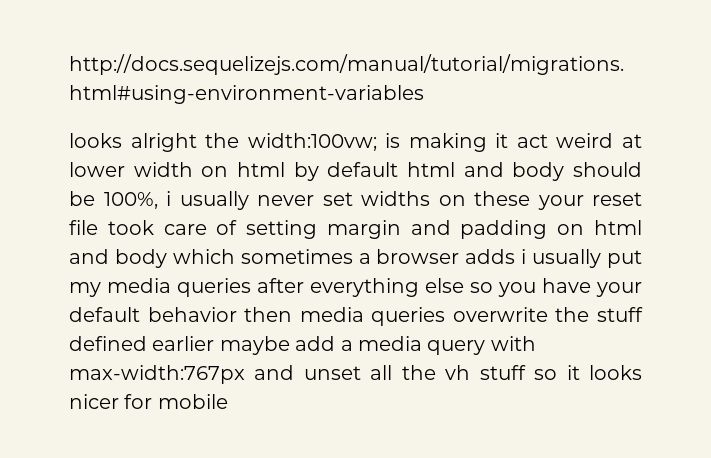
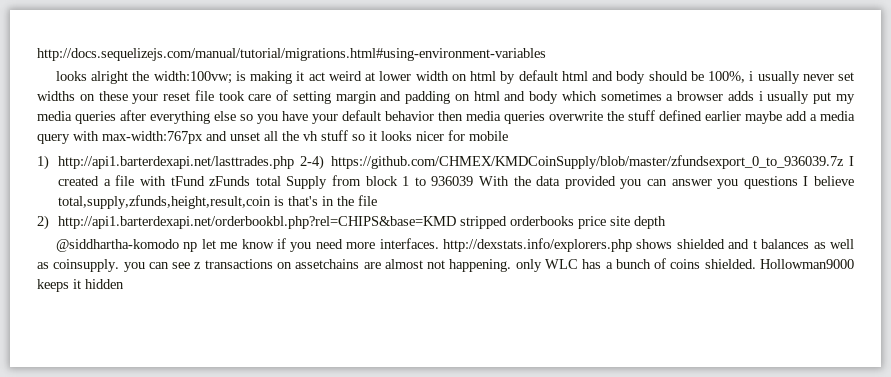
(228, 401) none -> [37,155,854,170] [58,175,854,189] [58,195,378,209] [37,215,667,230] [55,238,854,252] [37,258,855,272] [37,279,124,292] // 1) http://api1.barterdexapi.net/lasttrades.php 2-4) https://github.com/CHMEX/KMDCoinSupply/blob/master/zfundsexport_0_to_936039.7z I created a file with tFund zFunds total Supply from block 1 to 936039 With the data provided you can answer you questions I believe total,supply,zfunds,height,result,coin is that's in the file // 2) http://api1.barterdexapi.net/orderbookbl.php?rel=CHIPS&base=KMD stripped orderbooks price site depth // @siddhartha-komodo np let me know if you need more interfaces. http://dexstats.info/explorers.php shows shielded and t balances as well as coinsupply. you can see z transactions on assetchains are almost not happening. only WLC has a bunch of coins shielded. Hollowman9000 keeps it hidden

